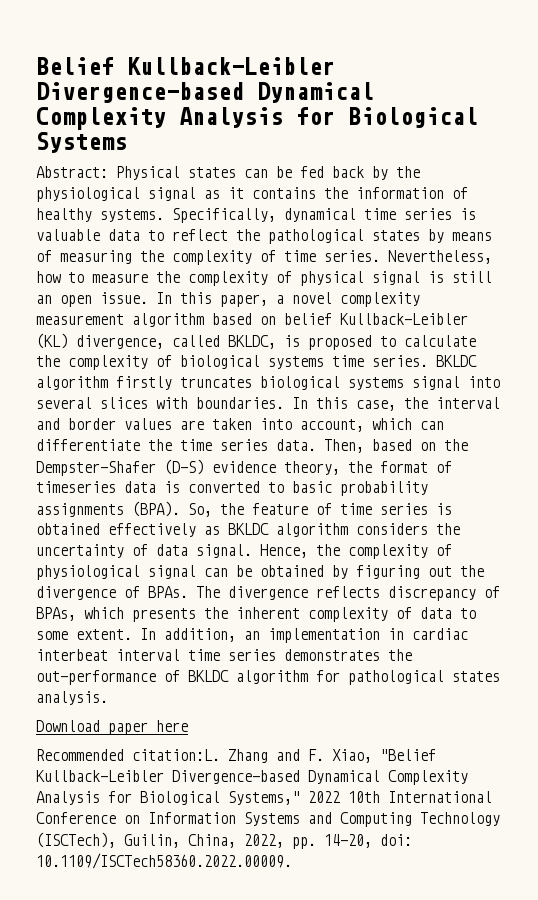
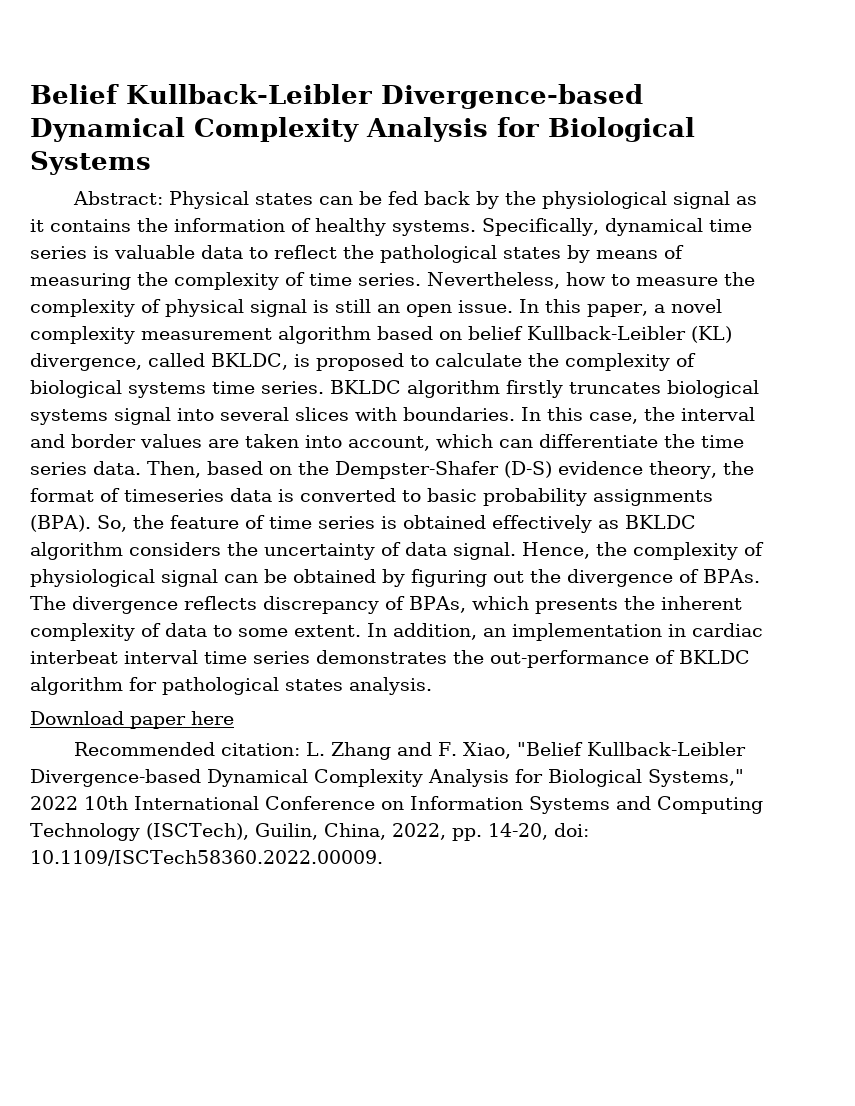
[132,749,220,761] citation:L. -> [221,742,326,756] citation: L.

